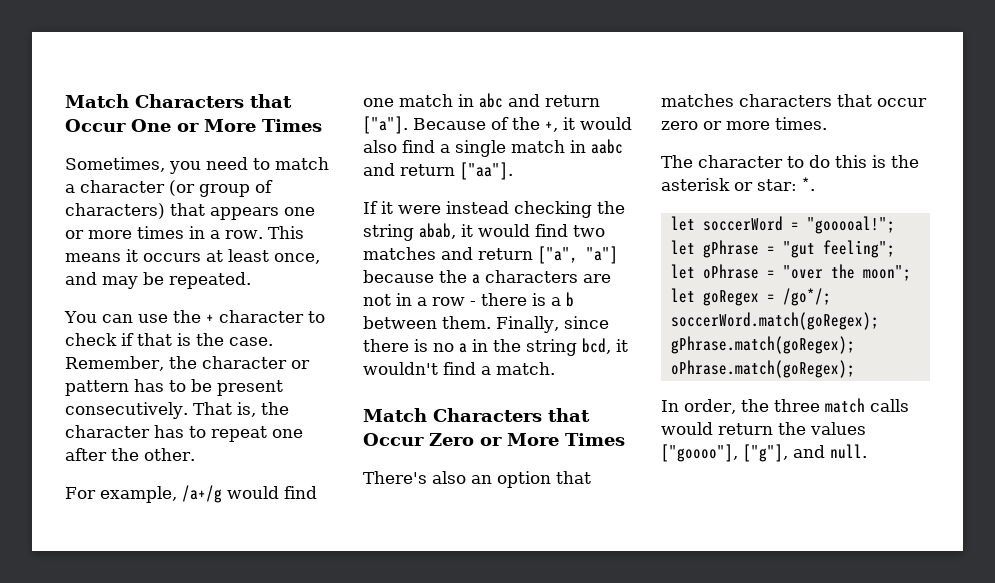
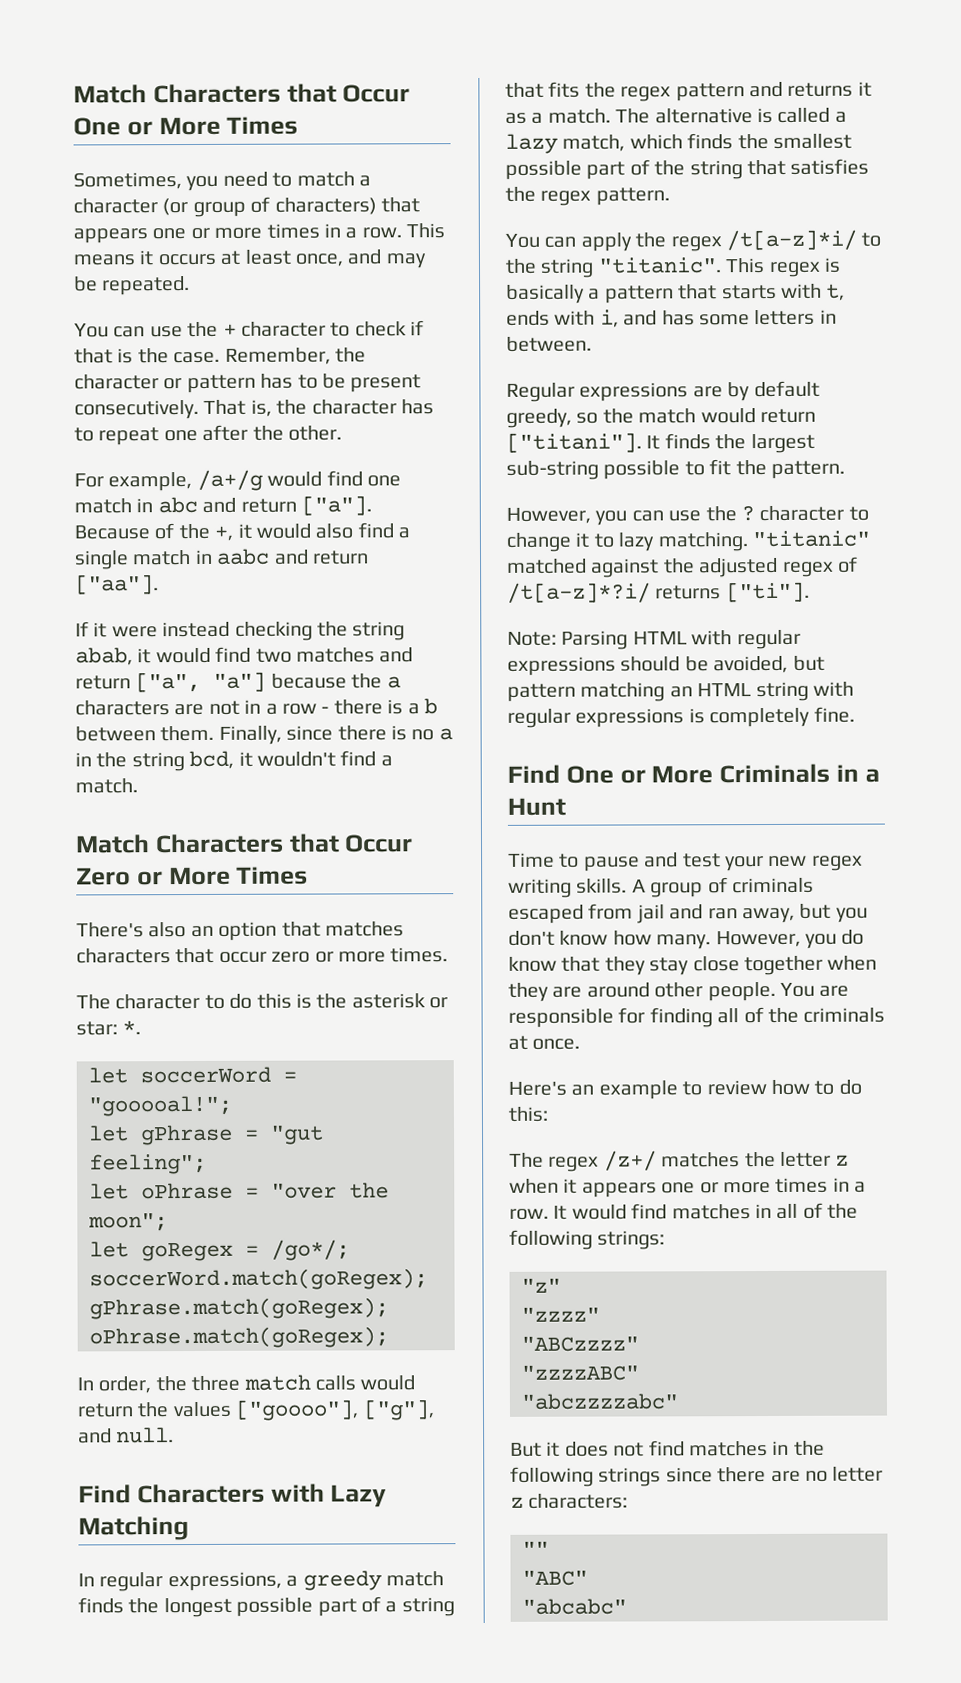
(867, 451) none -> [78,1483,388,1508] [78,1516,189,1541] [78,1570,444,1592] [78,1596,455,1618] [505,81,872,102] [505,107,847,124] [505,133,852,154] [505,158,870,180] [505,186,670,206] [505,229,882,252] [505,257,841,278] [506,283,846,304] [506,309,837,328] [506,336,592,352] [506,380,820,402] [506,408,816,428] [506,432,815,454] [506,459,845,480] [506,505,869,526] [506,530,870,552] [507,556,858,578] [507,581,810,603] [507,629,801,650] [507,655,825,676] [507,681,854,702] [507,706,855,728] [507,763,880,784] [507,797,566,816] [508,852,863,872] [508,877,814,898] [508,903,868,924] [508,929,865,950] [508,955,878,976] [508,981,850,1002] [508,1007,886,1028] [508,1035,581,1050] [508,1079,862,1100] [508,1106,548,1122] [509,1150,850,1172] [509,1177,867,1198] [509,1202,859,1220] [509,1229,666,1250] [521,1278,561,1293] [521,1307,600,1322] [521,1336,639,1352] [521,1365,639,1381] [521,1393,678,1410] [510,1440,825,1457] [510,1466,884,1487] [510,1493,629,1509] [522,1541,549,1556] [522,1570,588,1586] [522,1598,627,1615] // Find Characters with Lazy Matching // In regular expressions, a greedy match finds the longest possible part of a string that fits the regex pattern and returns it as a match. The alternative is called a lazy match, which finds the smallest possible part of the string that satisfies the regex pattern. // You can apply the regex /t[a-z]*i/ to the string "titanic". This regex is basically a pattern that starts with t, ends with i, and has some letters in between. // Regular expressions are by default greedy, so the match would return ["titani"]. It finds the largest sub-string possible to fit the pattern. // However, you can use the ? character to change it to lazy matching. "titanic" matched against the adjusted regex of /t[a-z]*?i/ returns ["ti"]. // Note: Parsing HTML with regular expressions should be avoided, but pattern matching an HTML string with regular expressions is completely fine. // Find One or More Criminals in a Hunt // Time to pause and test your new regex writing skills. A group of criminals escaped from jail and ran away, but you don't know how many. However, you do know that they stay close together when they are around other people. You are responsible for finding all of the criminals at once. // Here's an example to review how to do this: // The regex /z+/ matches the letter z when it appears one or more times in a row. It would find matches in all of the following strings: // "z" // "zzzz" // "ABCzzzz" // "zzzzABC" // "abczzzzabc" // But it does not find matches in the following strings since there are no letter z characters: // "" // "ABC" // "abcabc"

